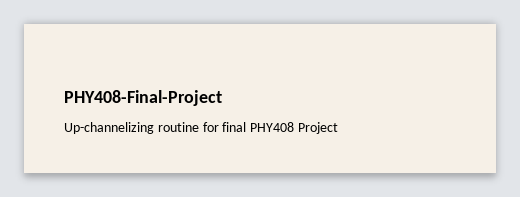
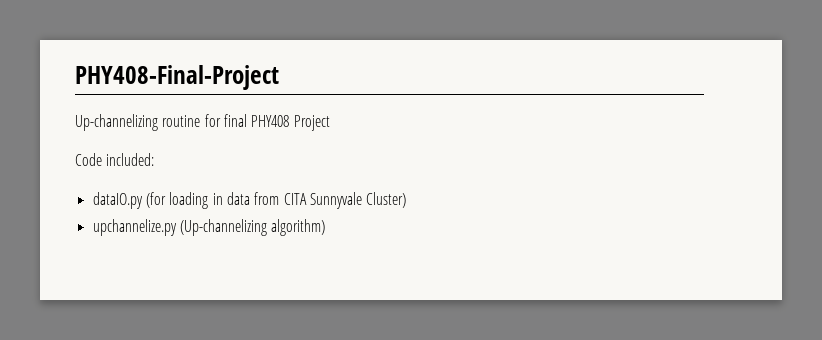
(338, 128) none -> [75,153,155,166] [92,192,407,209] [92,219,326,236] // Code included: // dataIO.py (for loading in data from CITA Sunnyvale Cluster) // upchannelize.py (Up-channelizing algorithm)

